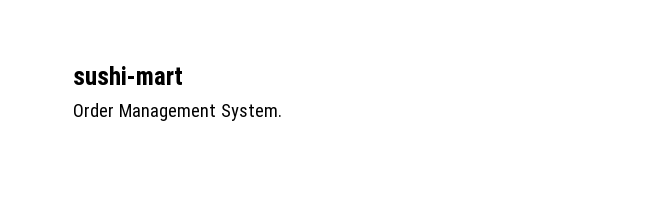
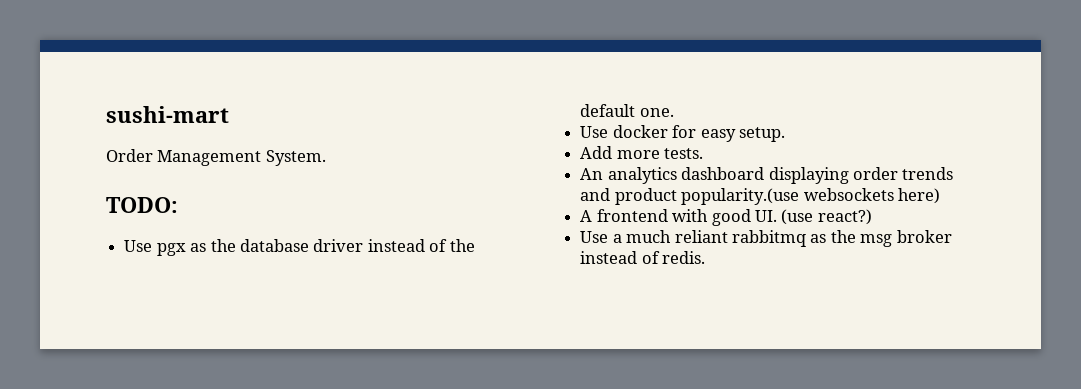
(282, 112) none -> [106,197,178,213] [124,239,475,256] [580,104,674,117] [580,125,785,142] [580,146,704,159] [580,167,954,184] [580,188,940,205] [580,209,872,226] [580,230,952,247] [580,251,706,264] // TODO: // Use pgx as the database driver instead of the default one. // Use docker for easy setup. // Add more tests. // An analytics dashboard displaying order trends and product popularity.(use websockets here) // A frontend with good UI. (use react?) // Use a much reliant rabbitmq as the msg broker instead of redis.

